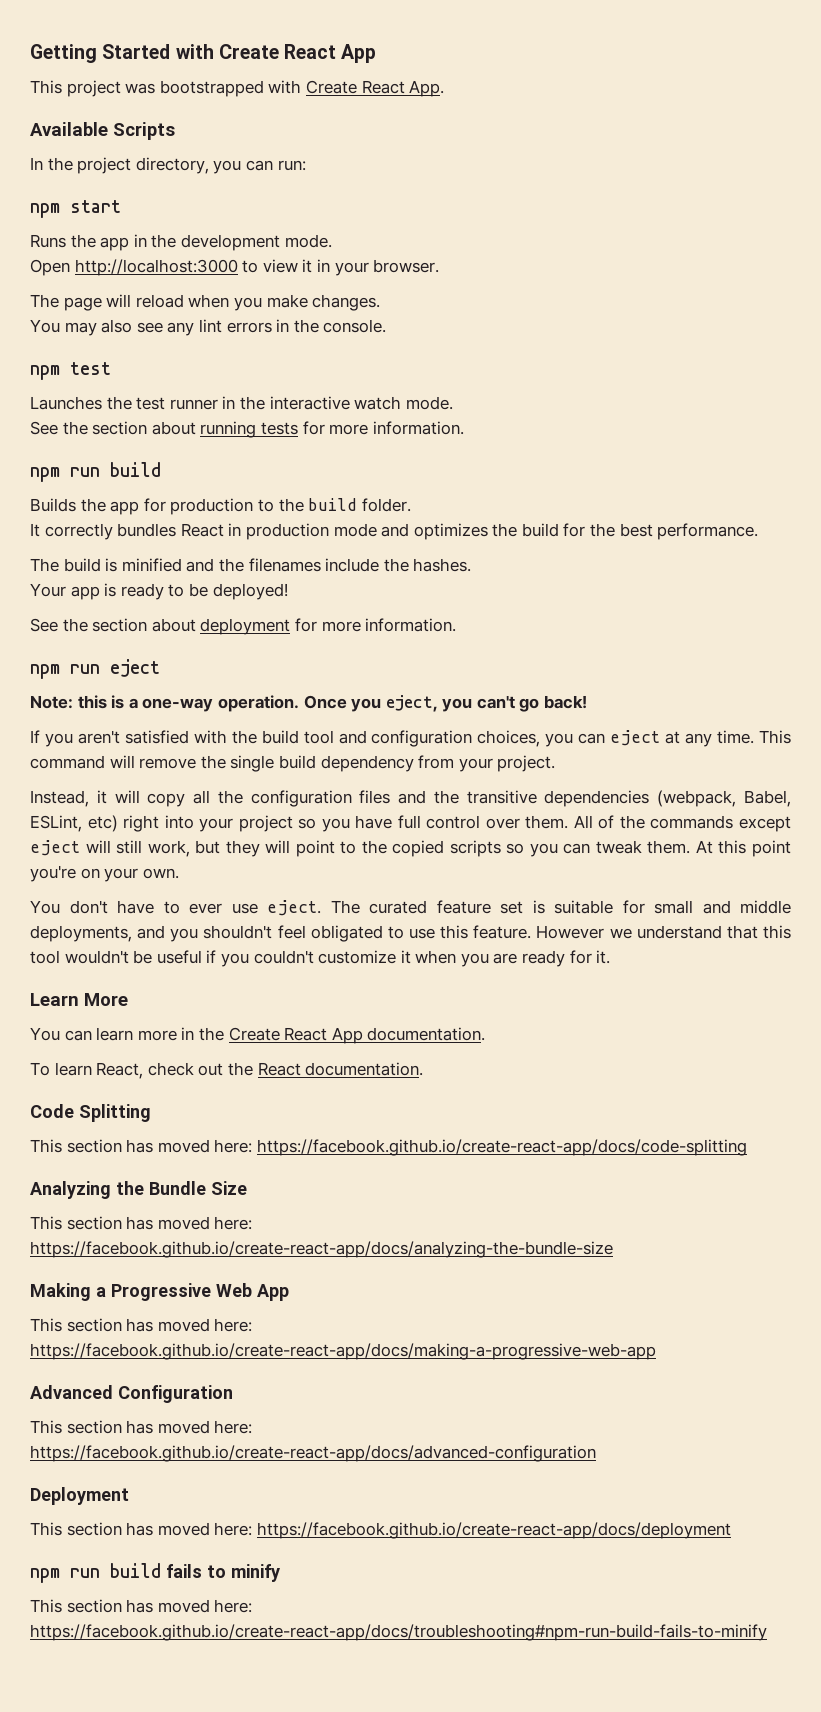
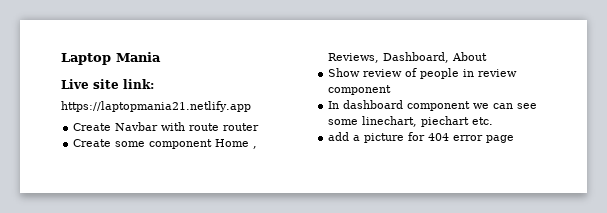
[30,44,377,63] [30,80,445,97] [30,122,175,140] [30,157,306,174] [30,200,121,218] [30,234,332,251] [30,259,440,276] [30,294,381,311] [30,319,387,336] [30,362,111,380] [30,396,453,410] [30,421,464,438] [30,462,161,482] [30,498,411,515] [30,523,759,540] [30,558,472,572] [30,583,288,600] [30,618,457,635] [30,659,160,679] [30,695,588,712] [30,730,791,747] [30,755,556,772] [30,790,791,807] [30,815,791,832] [30,840,791,857] [30,865,179,882] [30,900,791,916] [30,925,791,942] [30,950,611,967] [30,993,128,1006] [30,1027,486,1044] [30,1062,424,1079] [30,1104,151,1122] [30,1139,747,1156] [30,1181,247,1199] [30,1216,253,1230] [30,1241,613,1258] [30,1283,289,1301] [30,1318,253,1332] [30,1343,656,1360] [30,1385,233,1403] [30,1420,253,1434] [30,1445,596,1462] [30,1487,129,1505] [30,1522,731,1539] [30,1563,280,1583] [30,1599,253,1613] [30,1624,767,1641] Getting Started with Create React App // This project was bootstrapped with Create React App. // Available Scripts // In the project directory, you can run: // npm start // Runs the app in the development mode. // Open http://localhost:3000 to view it in your browser. // The page will reload when you make changes. // You may also see any lint errors in the console. // npm test // Launches the test runner in the interactive watch mode. // See the section about running tests for more information. // npm run build // Builds the app for production to the build folder. // It correctly bundles React in production mode and optimizes the build for the best performance. // The build is minified and the filenames include the hashes. // Your app is ready to be deployed! // See the section about deployment for more information. // npm run eject // Note: this is a one-way operation. Once you eject, you can't go back! // If you aren't satisfied with the build tool and configuration choices, you can eject at any time. This command will remove the single build dependency from your project. // Instead, it will copy all the configuration files and the transitive dependencies (webpack, Babel, ESLint, etc) right into your project so you have full control over them. All of the commands except eject will still work, but they will point to the copied scripts so you can tweak them. At this point you're on your own. // You don't have to ever use eject. The curated feature set is suitable for small and middle deployments, and you shouldn't feel obligated to use this feature. However we understand that this tool wouldn't be useful if you couldn't customize it when you are ready for it. // Learn More // You can learn more in the Create React App documentation. // To learn React, check out the React documentation. // Code Splitting // This section has moved here: https://facebook.github.io/create-react-app/docs/code-splitting // Analyzing the Bundle Size // This section has moved here: https://facebook.github.io/create-react-app/docs/analyzing-the-bundle-size // Making a Progressive Web App // This section has moved here: https://facebook.github.io/create-react-app/docs/making-a-progressive-web-app // Advanced Configuration // This section has moved here: https://facebook.github.io/create-react-app/docs/advanced-configuration // Deployment // This section has moved here: https://facebook.github.io/create-react-app/docs/deployment // npm run build fails to minify // This section has moved here: https://facebook.github.io/create-react-app/docs/troubleshooting#npm-run-build-fails-to-minify -> [61,52,161,65] [61,79,154,89] [61,101,251,112] [73,122,260,131] [73,139,258,149] [328,52,488,63] [328,68,518,79] [328,85,392,95] [328,100,538,111] [328,116,494,127] [328,132,515,143] Laptop Mania // Live site link: // https://laptopmania21.netlify.app // Create Navbar with route router // Create some component Home , Reviews, Dashboard, About // Show review of people in review component // In dashboard component we can see some linechart, piechart etc. // add a picture for 404 error page

